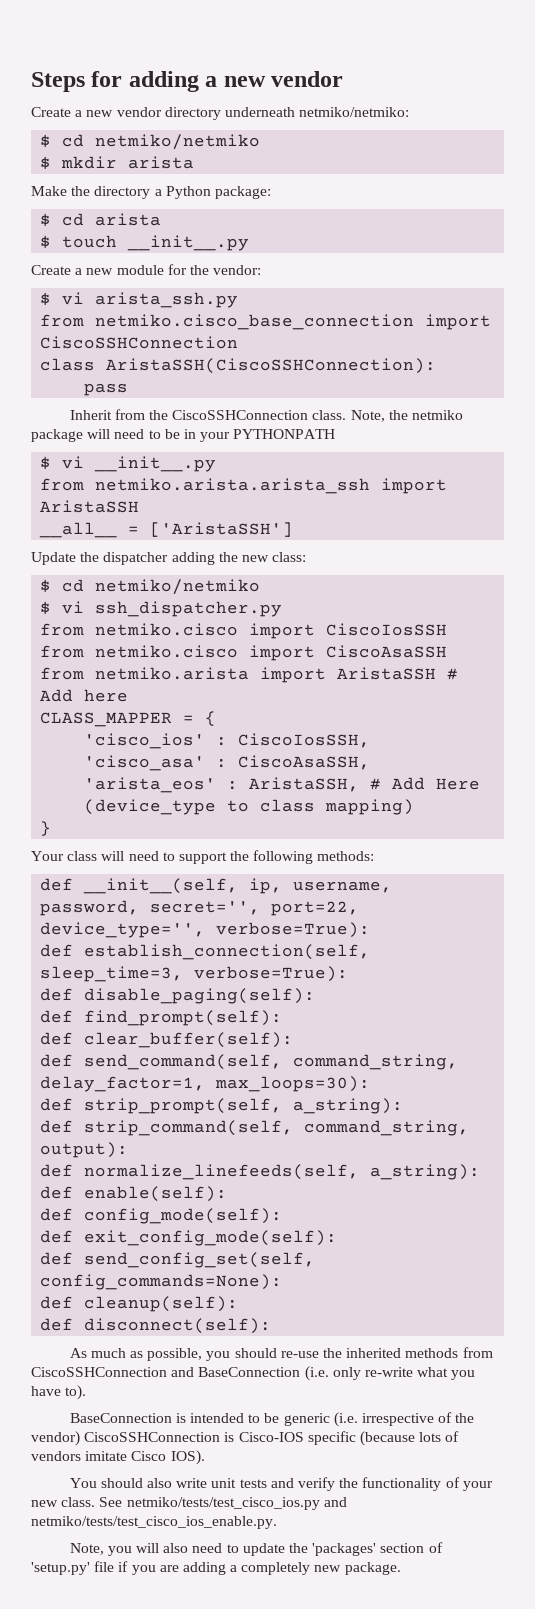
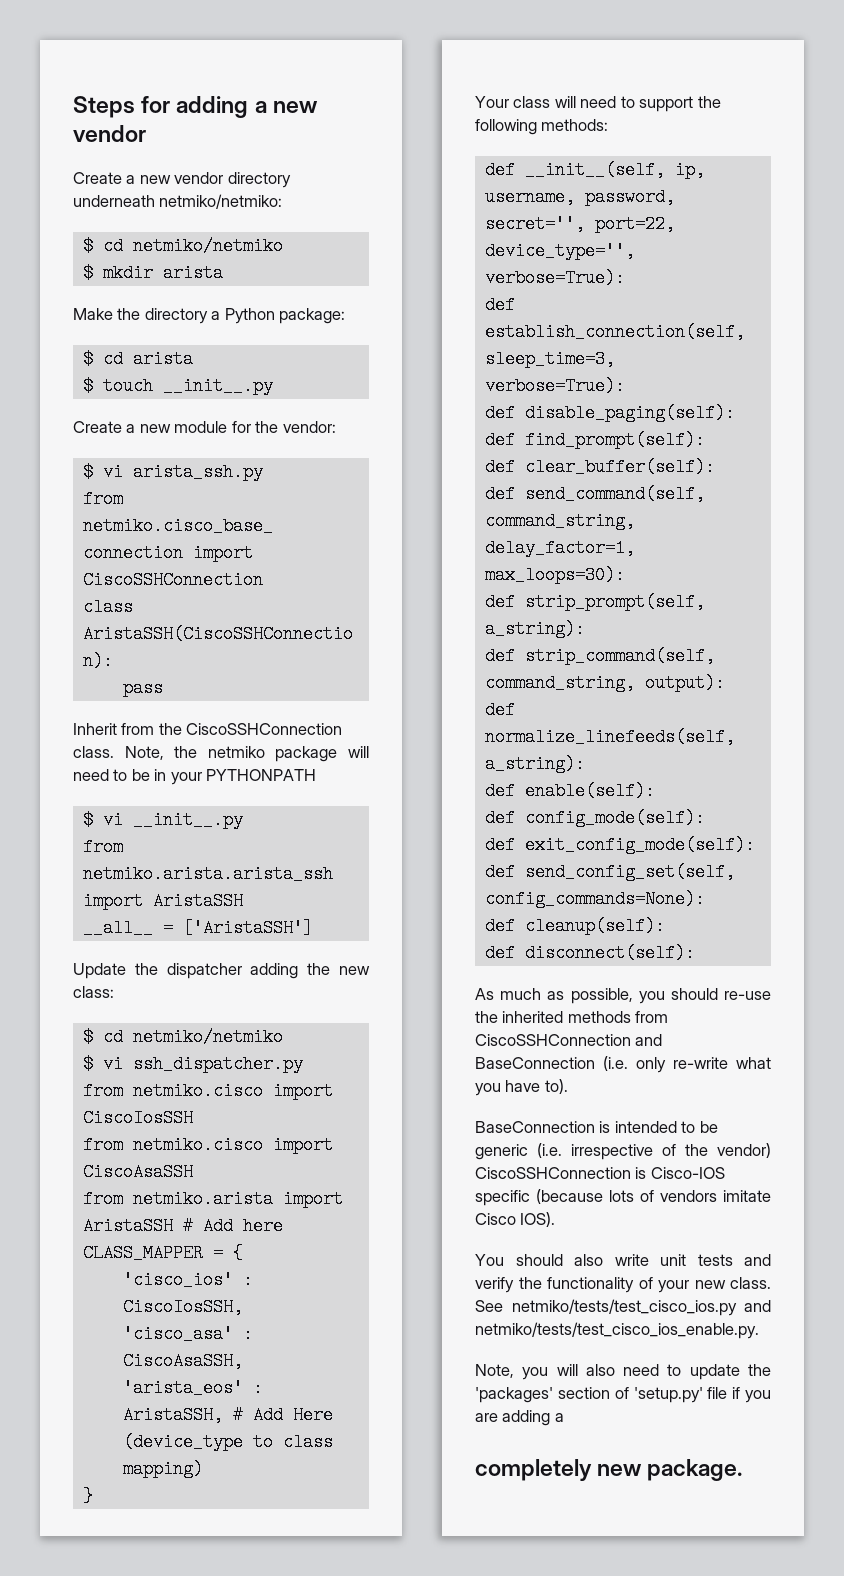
(238, 1568) none -> (564, 1417) //

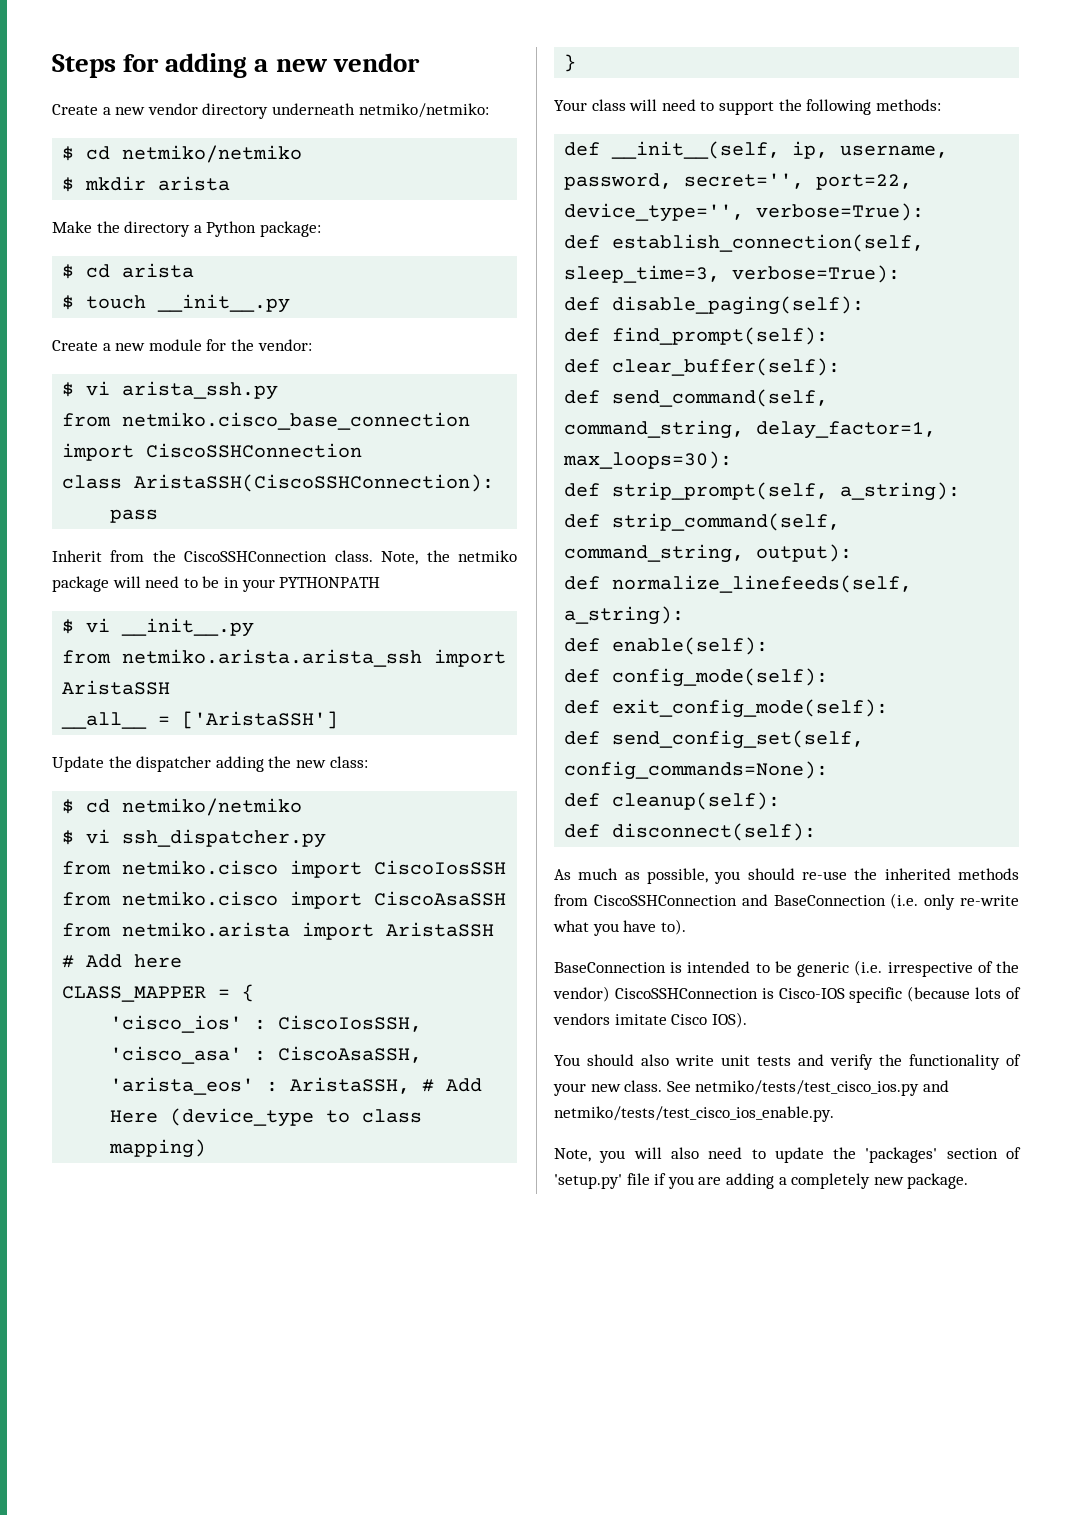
(564, 1417) // -> (787, 1181) none

